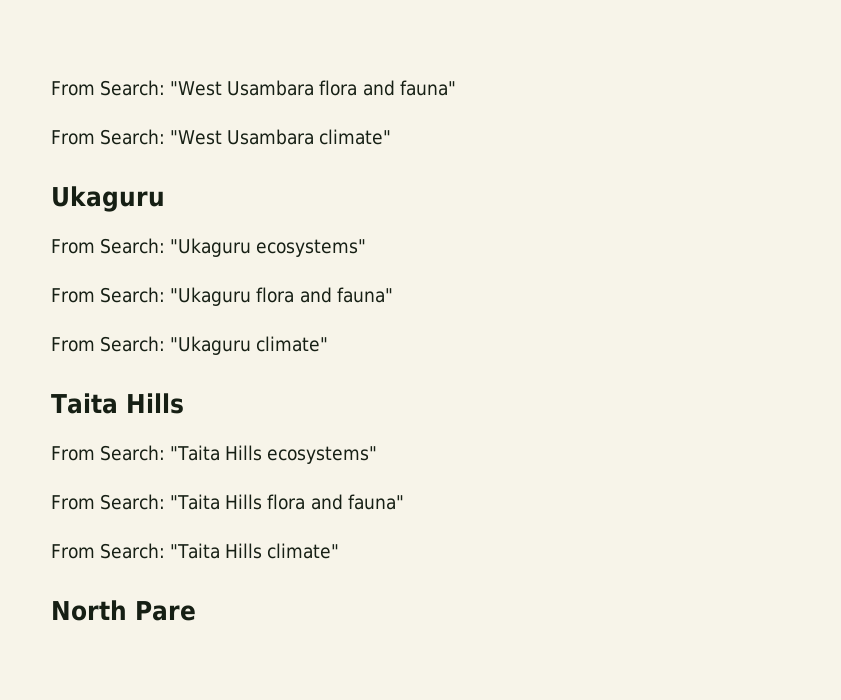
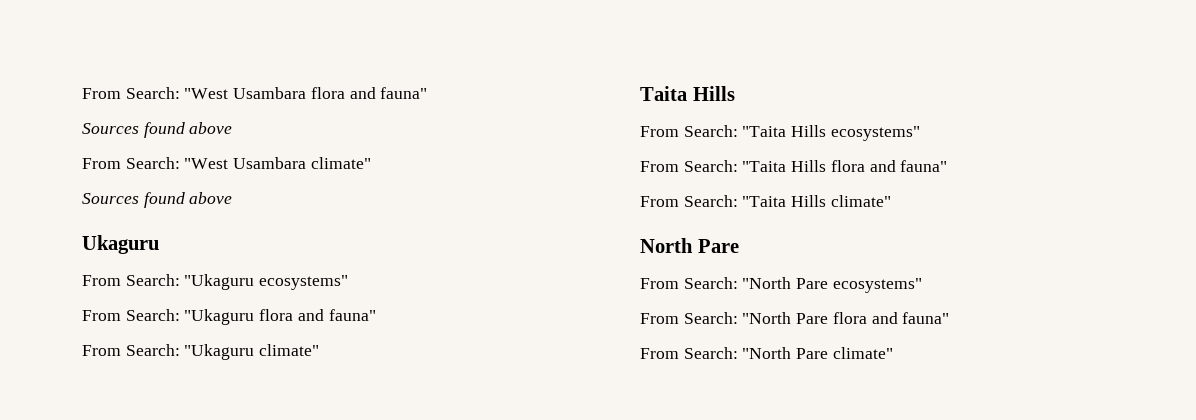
(456, 88) none -> [82,122,233,138] // Sources found above
(392, 137) none -> [82,192,233,208] // Sources found above
(196, 611) none -> [640,277,922,293] [640,312,950,324] [640,347,893,359] // From Search: "North Pare ecosystems" // From Search: "North Pare flora and fauna" // From Search: "North Pare climate"

